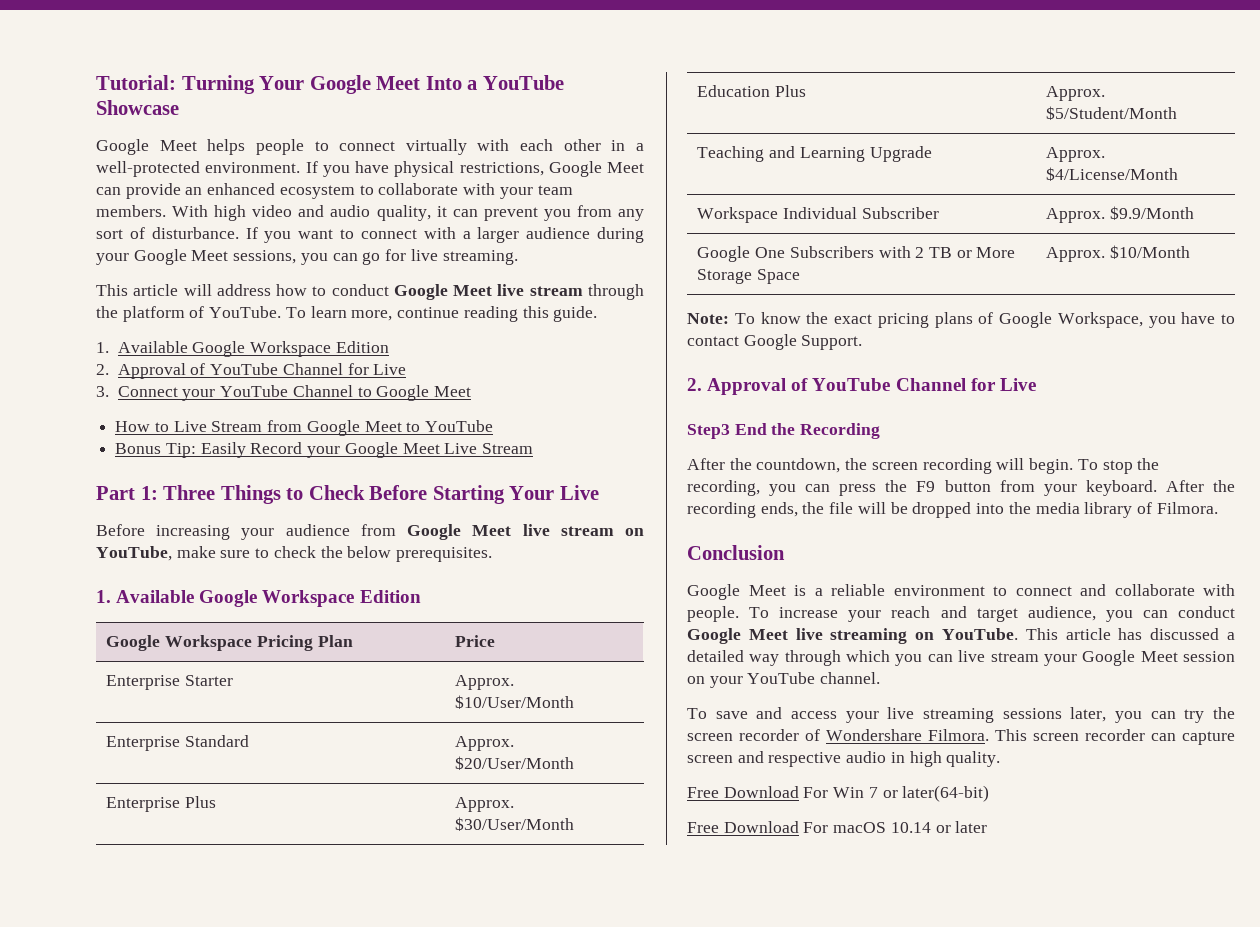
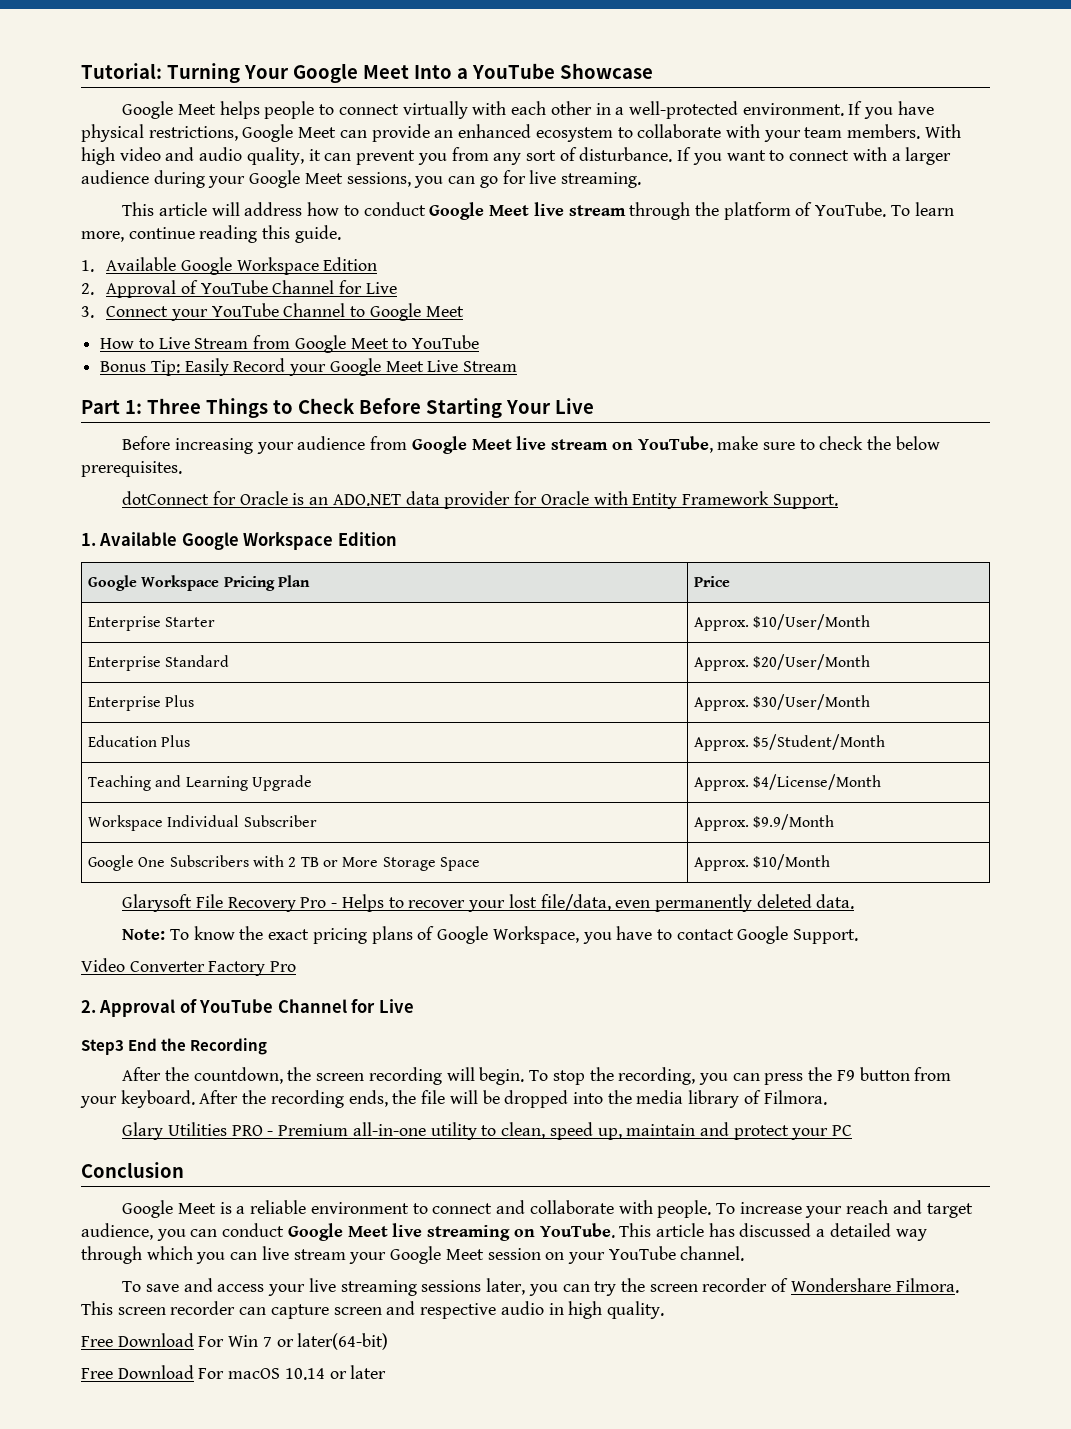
(493, 554) none -> [122,491,838,509] // dotConnect for Oracle is an ADO.NET data provider for Oracle with Entity Framework Support.
(1191, 252) none -> [122,894,855,912] // Glarysoft File Recovery Pro - Helps to recover your lost file/data, even permanently deleted data.
(863, 342) none -> [81,958,297,976] // Video Converter Factory Pro
(1218, 508) none -> [122,1122,853,1140] // Glary Utilities PRO - Premium all-in-one utility to clean, speed up, maintain and protect your PC

